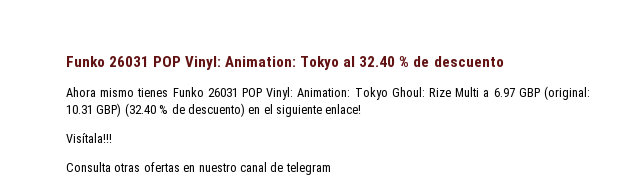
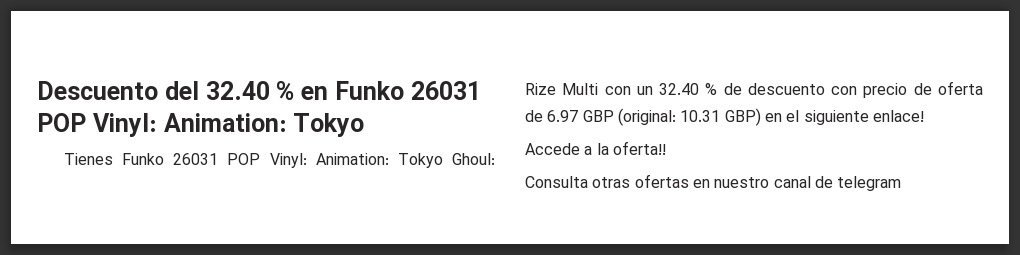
[66,56,504,70] [66,87,169,97] Funko 26031 POP Vinyl: Animation: Tokyo al 32.40 % de descuento // Ahora mismo tienes -> [37,81,481,100] [37,113,365,137] [64,153,114,165] Descuento del 32.40 % en Funko 26031 POP Vinyl: Animation: Tokyo // Tienes
[483,90,490,97] a -> [604,81,983,98] [525,110,543,122] con un 32.40 % de descuento con precio de oferta de
[124,103,245,117] (32.40 % de descuento) -> (761, 117) none
[66,133,112,143] Visítala!!! -> [525,141,666,155] Accede a la oferta!!

